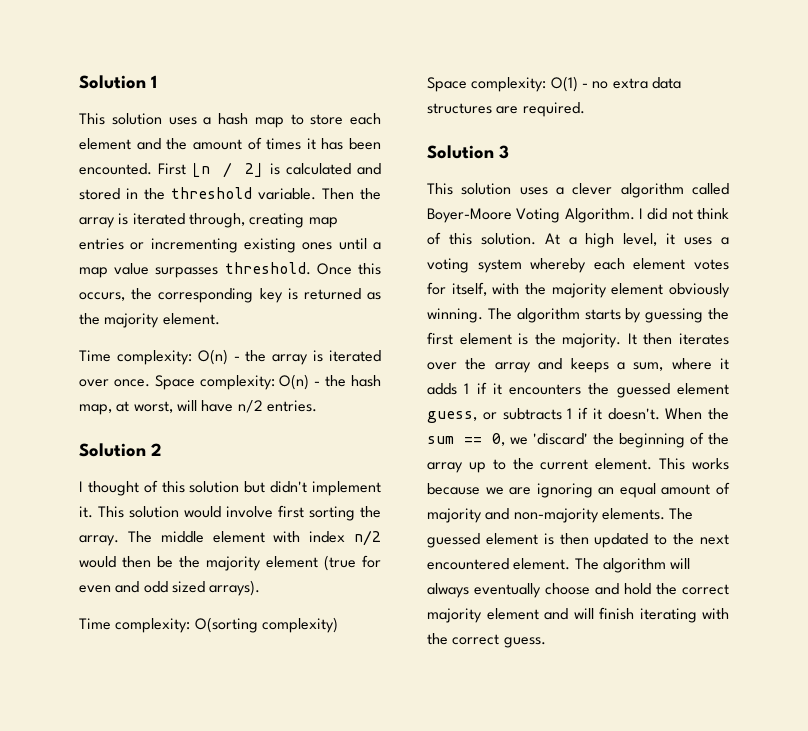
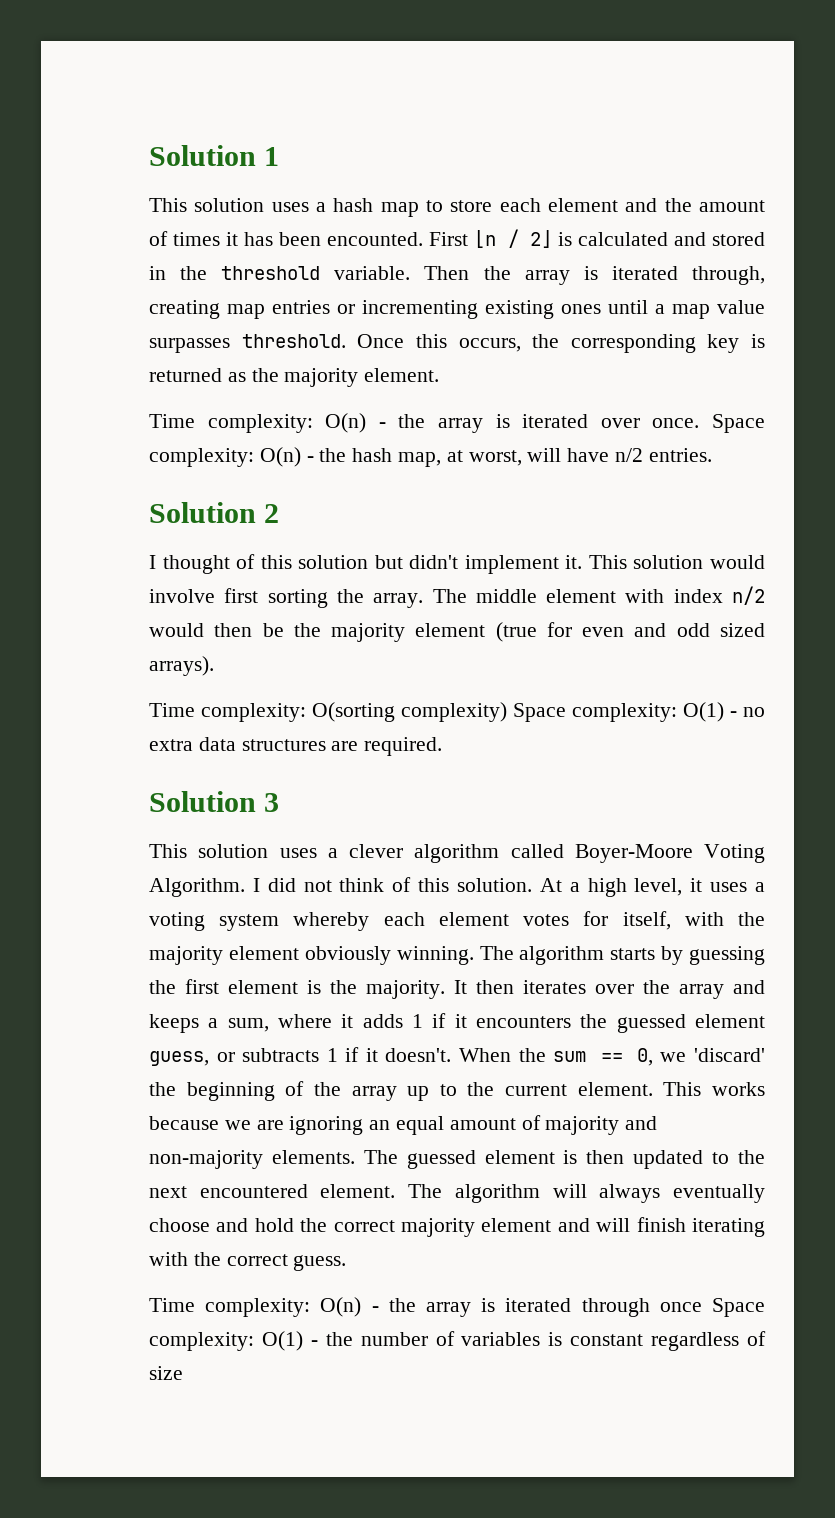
(546, 642) none -> [149,1297,765,1317] [149,1331,766,1351] [149,1366,183,1380] // Time complexity: O(n) - the array is iterated through once Space complexity: O(1) - the number of variables is constant regardless of size

